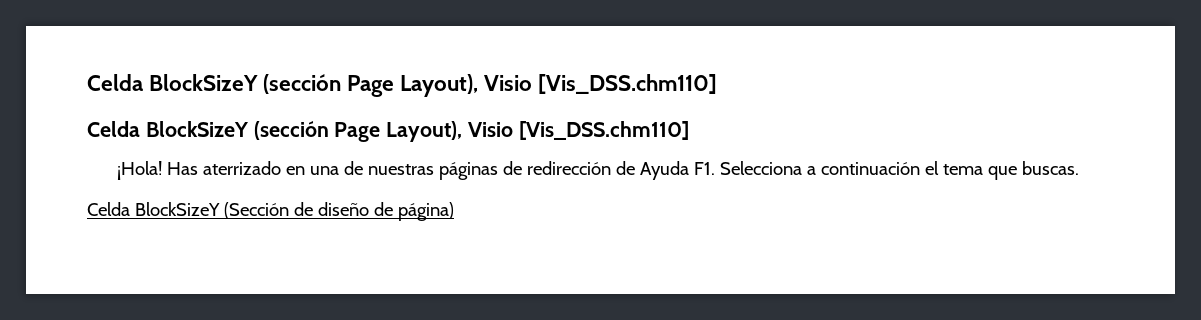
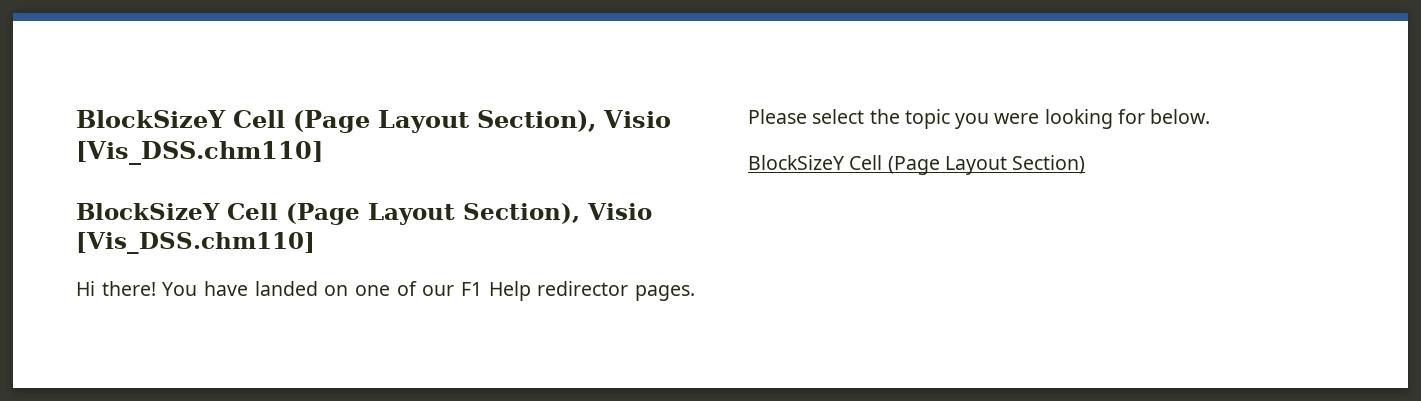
[87,74,718,97] [87,121,689,142] [117,161,1080,180] [87,202,454,221] Celda BlockSizeY (sección Page Layout), Visio [Vis_DSS.chm110] // Celda BlockSizeY (sección Page Layout), Visio [Vis_DSS.chm110] // ¡Hola! Has aterrizado en una de nuestras páginas de redirección de Ayuda F1. Selecciona a continuación el tema que buscas. // Celda BlockSizeY (Sección de diseño de página) -> [76,110,671,133] [76,141,323,165] [76,203,652,225] [76,232,315,254] [76,281,695,301] [748,109,1211,129] [748,155,1086,175] BlockSizeY Cell (Page Layout Section), Visio [Vis_DSS.chm110] // BlockSizeY Cell (Page Layout Section), Visio [Vis_DSS.chm110] // Hi there! You have landed on one of our F1 Help redirector pages. Please select the topic you were looking for below. // BlockSizeY Cell (Page Layout Section)

